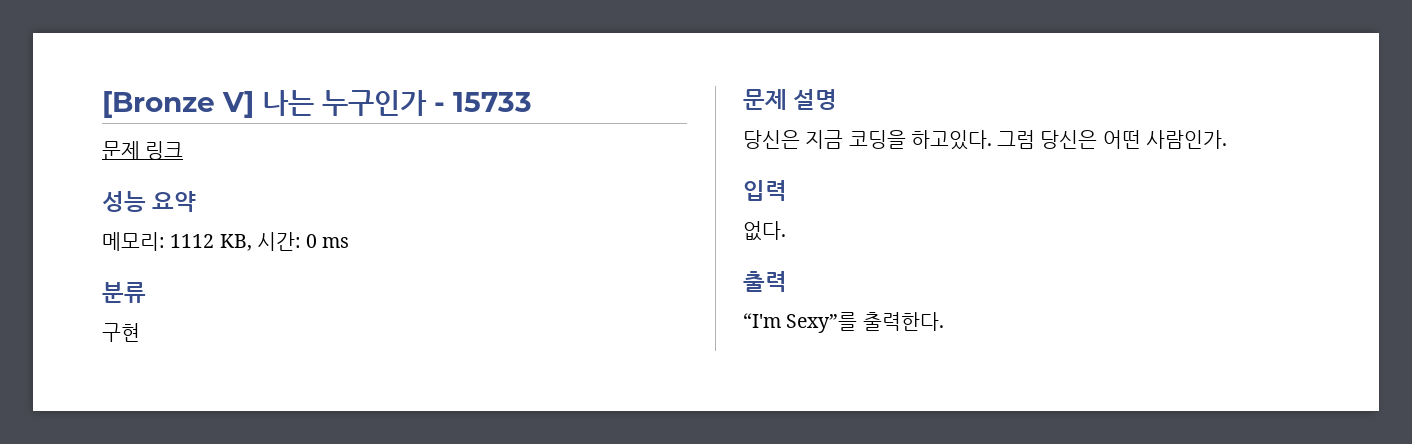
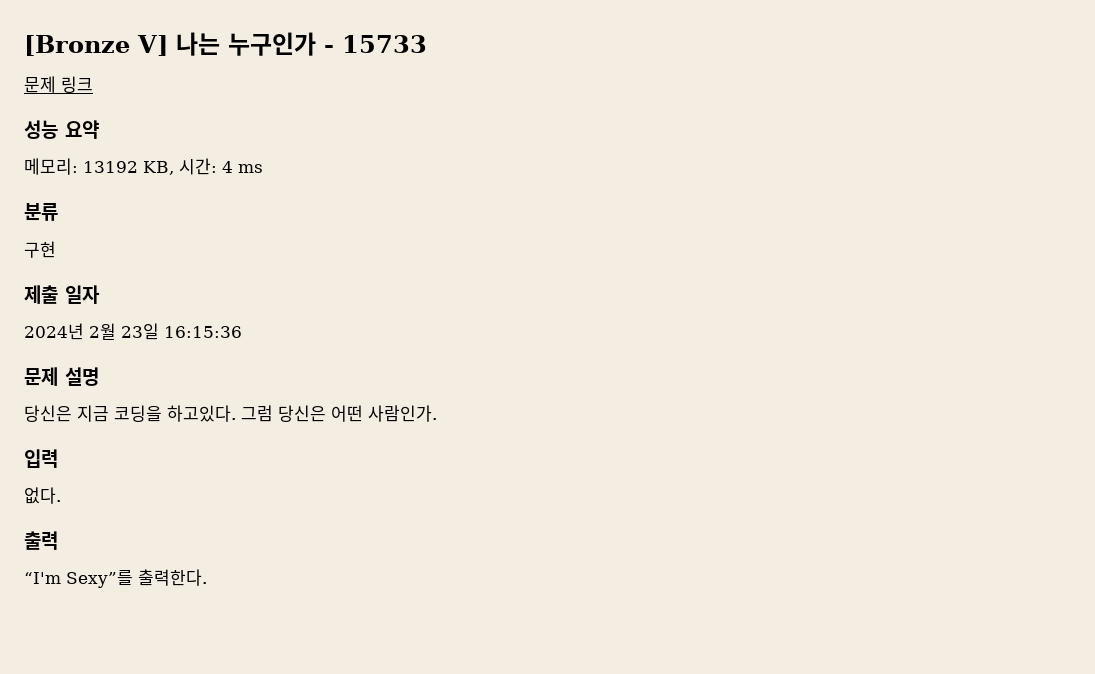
[170,234,215,248] 1112 -> [83,161,138,173] 13192
[306,234,318,248] 0 -> [222,161,233,173] 4
(140, 332) none -> [24,285,100,304] [24,323,242,340] // 제출 일자 // 2024년 2월 23일 16:15:36

